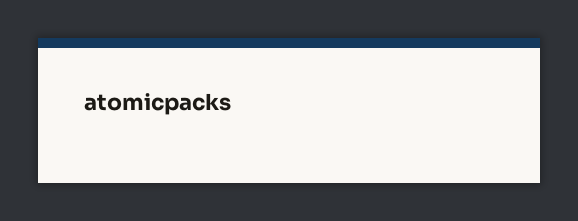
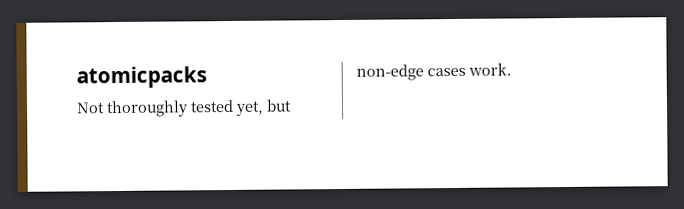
(231, 104) none -> [76,99,292,118] [356,62,512,81] // Not thoroughly tested yet, but non-edge cases work.

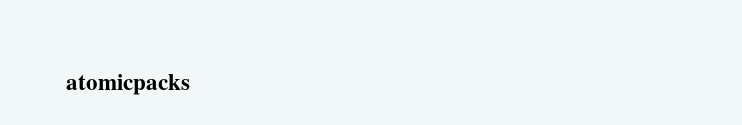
[76,99,292,118] [356,62,512,81] // Not thoroughly tested yet, but non-edge cases work. -> (190, 84) none

